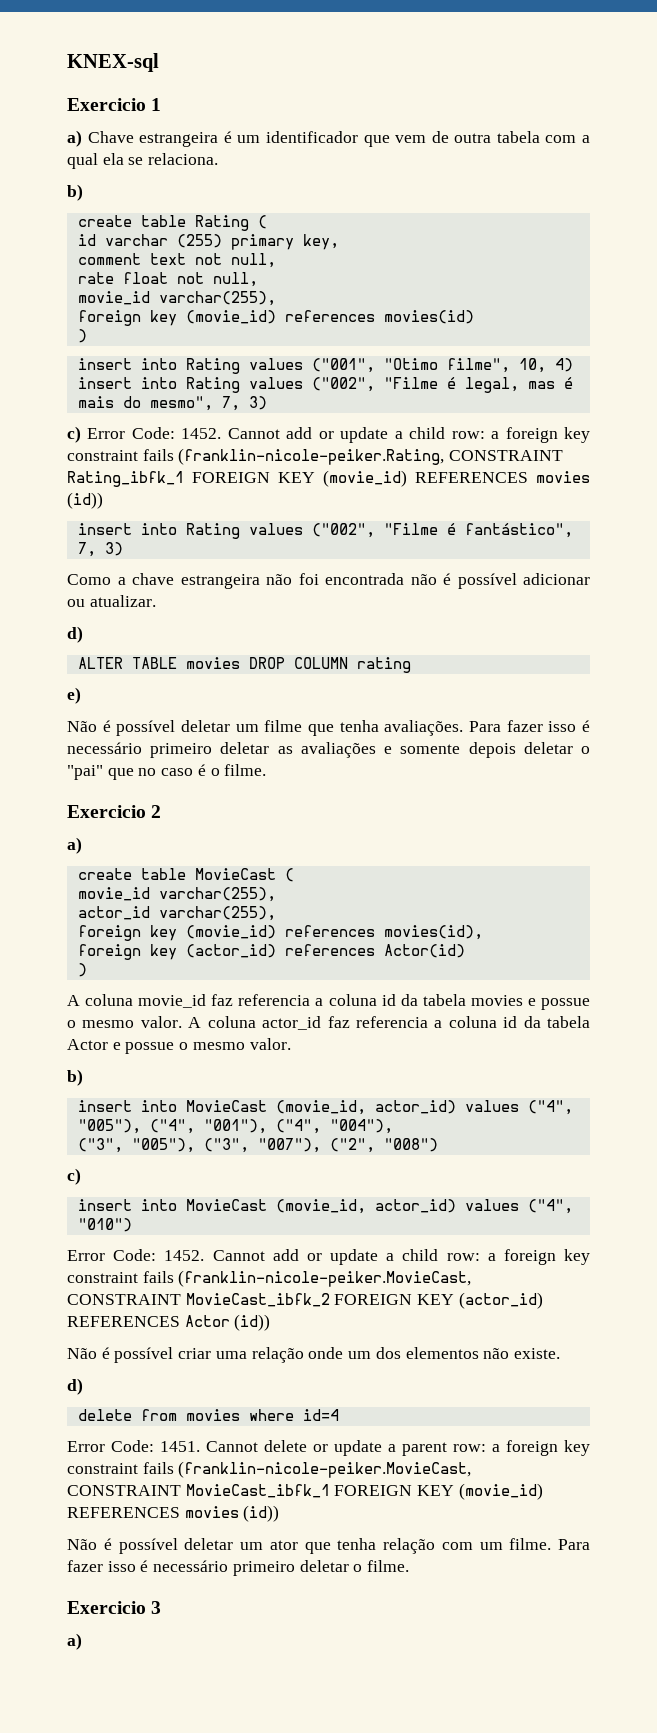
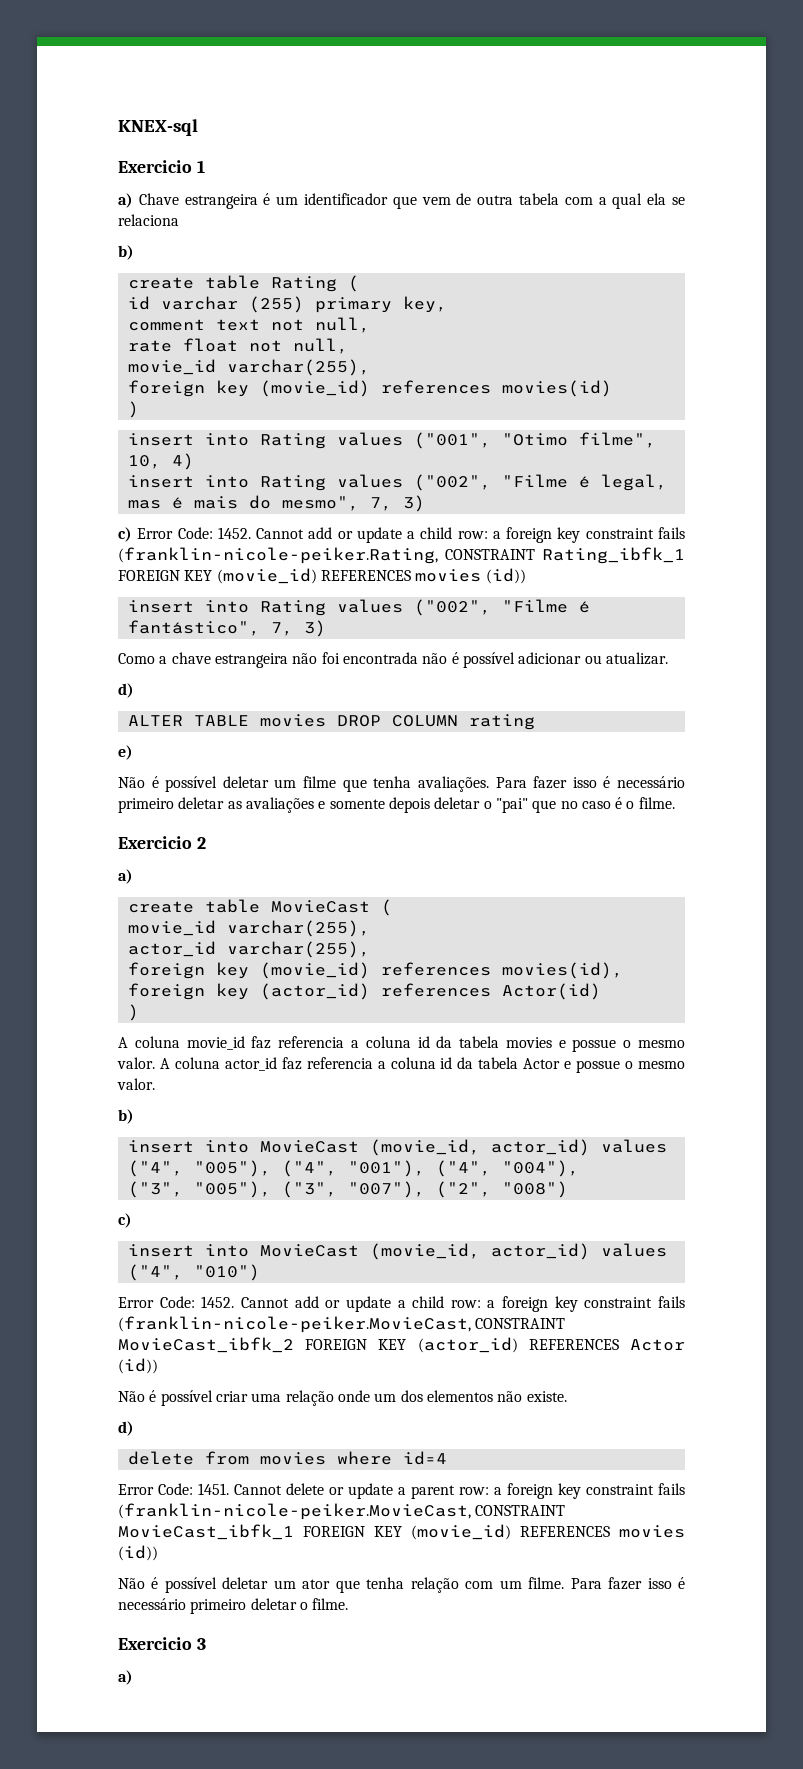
[148,153,219,165] relaciona. -> [118,214,179,226] relaciona

